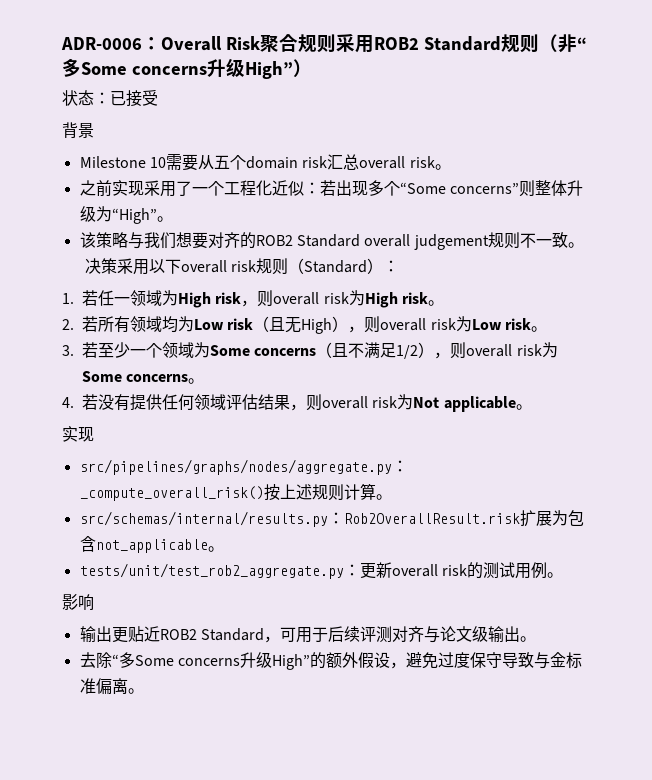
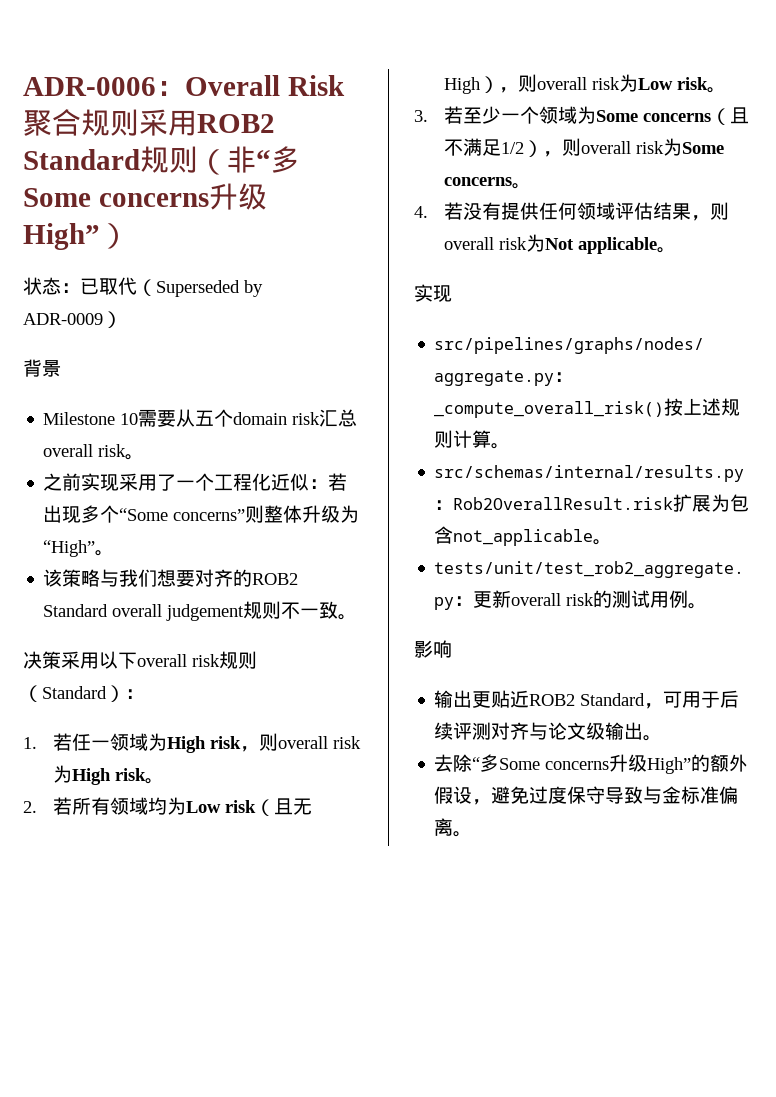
[126,90,158,107] 接受 -> [99,277,263,297] [23,311,122,328] 取代（Superseded by ADR-0009）

